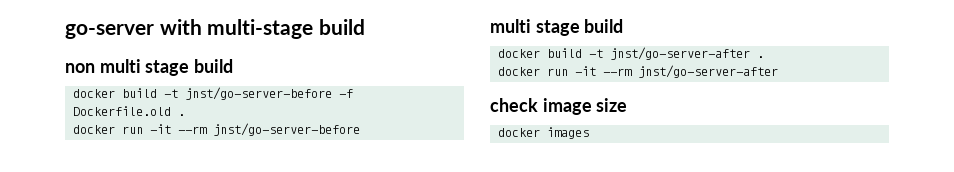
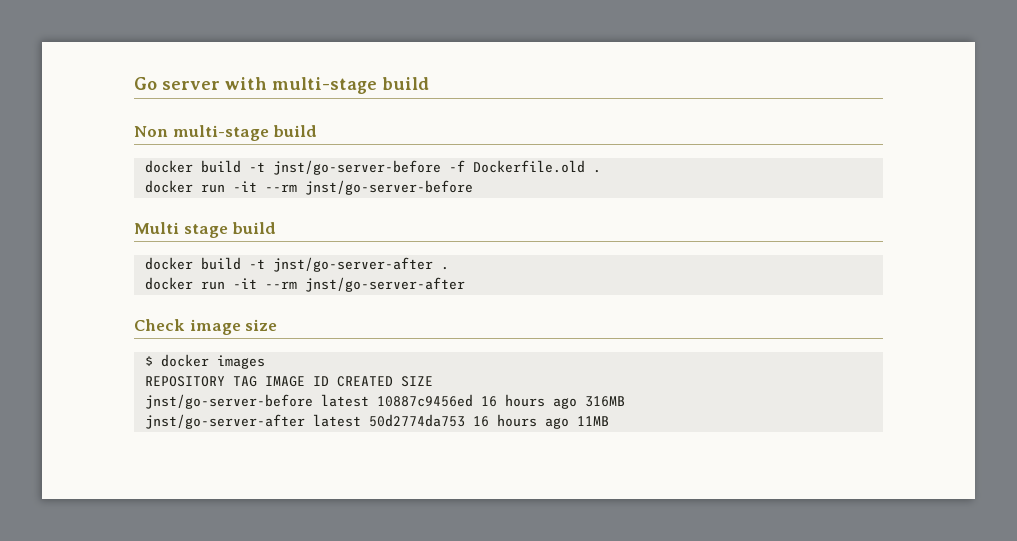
[65,24,154,39] go-server -> [134,77,220,90] Go server
[65,59,190,76] non multi stage -> [134,125,269,141] Non multi-stage
[490,19,531,33] multi -> [134,222,179,234] Multi
[490,98,538,112] check -> [134,319,185,331] Check
(628, 105) none -> [144,356,153,366] $
(589, 133) none -> [144,376,433,387] [144,394,625,409] [144,414,609,429] // REPOSITORY TAG IMAGE ID CREATED SIZE // jnst/go-server-before latest 10887c9456ed 16 hours ago 316MB // jnst/go-server-after latest 50d2774da753 16 hours ago 11MB

